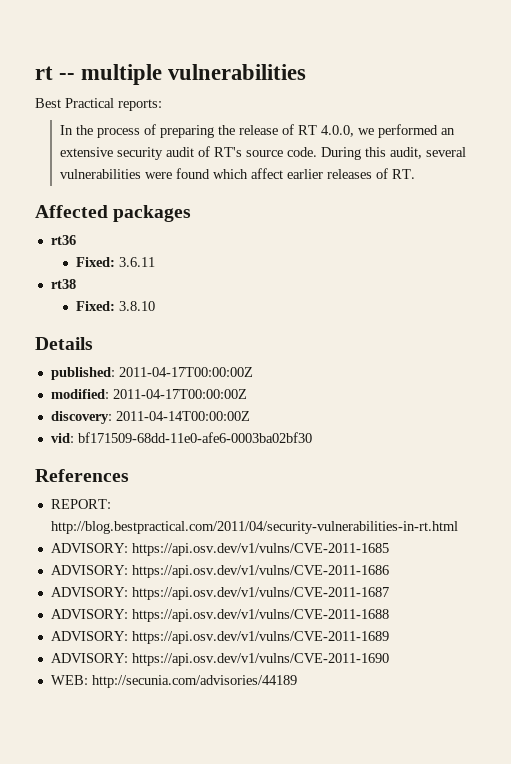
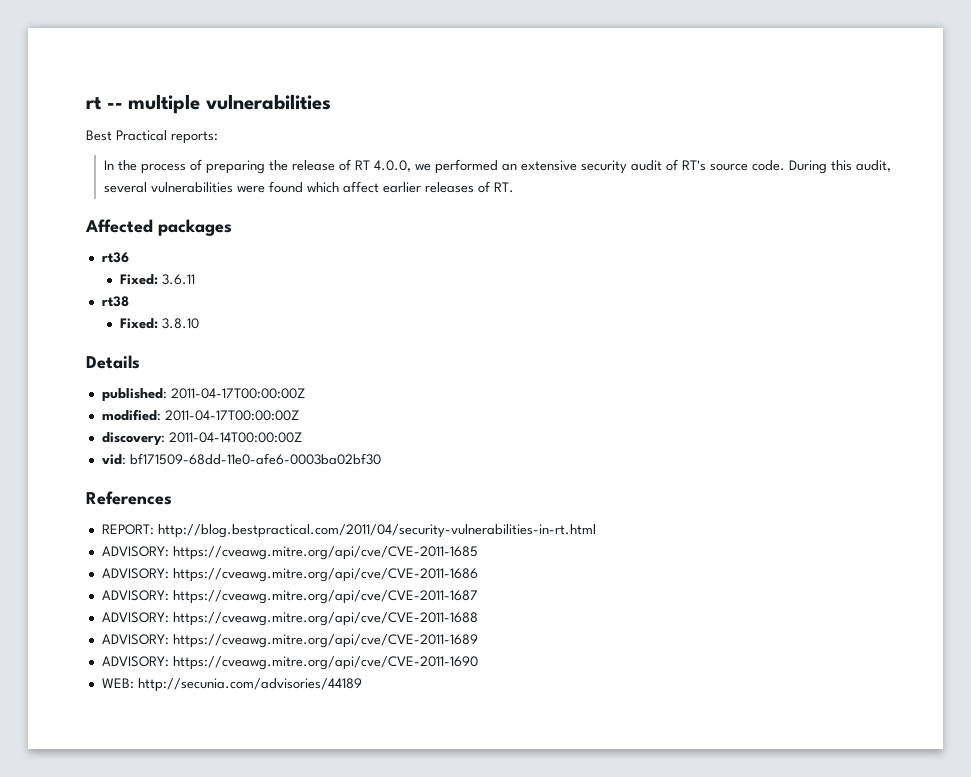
[131,543,389,556] [50,565,389,578] [50,587,389,600] [50,609,389,622] [50,631,389,644] [50,653,389,666] https://api.osv.dev/v1/vulns/CVE-2011-1685 // ADVISORY: https://api.osv.dev/v1/vulns/CVE-2011-1686 // ADVISORY: https://api.osv.dev/v1/vulns/CVE-2011-1687 // ADVISORY: https://api.osv.dev/v1/vulns/CVE-2011-1688 // ADVISORY: https://api.osv.dev/v1/vulns/CVE-2011-1689 // ADVISORY: https://api.osv.dev/v1/vulns/CVE-2011-1690 -> [172,546,478,560] [101,568,478,582] [101,590,478,604] [101,612,478,626] [101,634,478,648] [101,656,478,670] https://cveawg.mitre.org/api/cve/CVE-2011-1685 // ADVISORY: https://cveawg.mitre.org/api/cve/CVE-2011-1686 // ADVISORY: https://cveawg.mitre.org/api/cve/CVE-2011-1687 // ADVISORY: https://cveawg.mitre.org/api/cve/CVE-2011-1688 // ADVISORY: https://cveawg.mitre.org/api/cve/CVE-2011-1689 // ADVISORY: https://cveawg.mitre.org/api/cve/CVE-2011-1690

